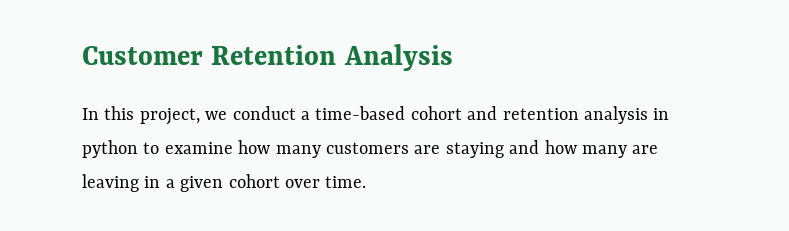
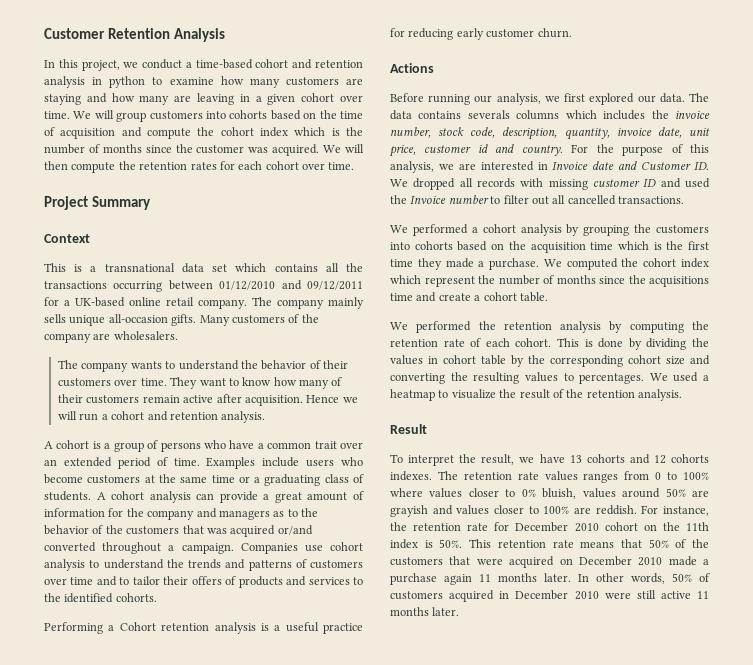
(367, 182) none -> [73,110,363,122] [44,127,363,139] [44,144,364,156] [44,161,355,173] [44,196,151,210] [44,234,90,243] [44,263,363,273] [44,280,363,292] [44,297,364,309] [44,314,319,326] [44,331,178,343] [58,360,349,372] [58,377,343,389] [58,394,358,406] [58,411,266,423] [44,440,363,452] [44,457,363,469] [44,474,365,486] [44,491,364,503] [44,508,318,520] [44,525,313,537] [44,542,363,554] [44,559,363,571] [44,576,363,588] [44,593,157,603] [44,622,363,634] [390,28,572,40] [390,63,434,73] [390,93,709,105] [390,110,710,120] [390,127,710,140] [389,144,709,157] [390,161,709,173] [390,178,710,190] [390,195,684,205] [390,224,709,236] [390,241,709,253] [390,258,709,270] [390,275,709,287] [390,292,548,302] [390,321,709,333] [390,338,709,350] [390,355,710,367] [390,372,709,384] [390,389,682,401] [390,424,427,434] [390,454,709,466] [390,471,709,483] [390,488,709,499] [390,505,709,517] [390,522,709,532] [390,539,709,549] [390,556,709,568] [390,573,710,585] [390,590,709,602] [390,607,460,616] We will group customers into cohorts based on the time of acquisition and compute the cohort index which is the number of months since the customer was acquired. We will then compute the retention rates for each cohort over time. // Project Summary // Context // This is a transnational data set which contains all the transactions occurring between 01/12/2010 and 09/12/2011 for a UK-based online retail company. The company mainly sells unique all-occasion gifts. Many customers of the company are wholesalers. // The company wants to understand the behavior of their customers over time. They want to know how many of their customers remain active after acquisition. Hence we will run a cohort and retention analysis. // A cohort is a group of persons who have a common trait over an extended period of time. Examples include users who become customers at the same time or a graduating class of students. A cohort analysis can provide a great amount of information for the company and managers as to the behavior of the customers that was acquired or/and converted throughout a campaign. Companies use cohort analysis to understand the trends and patterns of customers over time and to tailor their offers of products and services to the identified cohorts. // Performing a Cohort retention analysis is a useful practice for reducing early customer churn. // Actions // Before running our analysis, we first explored our data. The data contains severals columns which includes the invoice number, stock code, description, quantity, invoice date, unit price, customer id and country. For the purpose of this analysis, we are interested in Invoice date and Customer ID. We dropped all records with missing customer ID and used the Invoice number to filter out all cancelled transactions. // We performed a cohort analysis by grouping the customers into cohorts based on the acquisition time which is the first time they made a purchase. We computed the cohort index which represent the number of months since the acquisitions time and create a cohort table. // We performed the retention analysis by computing the retention rate of each cohort. This is done by dividing the values in cohort table by the corresponding cohort size and converting the resulting values to percentages. We used a heatmap to visualize the result of the retention analysis. // Result // To interpret the result, we have 13 cohorts and 12 cohorts indexes. The retention rate values ranges from 0 to 100% where values closer to 0% bluish, values around 50% are grayish and values closer to 100% are reddish. For instance, the retention rate for December 2010 cohort on the 11th index is 50%. This retention rate means that 50% of the customers that were acquired on December 2010 made a purchase again 11 months later. In other words, 50% of customers acquired in December 2010 were still active 11 months later.

